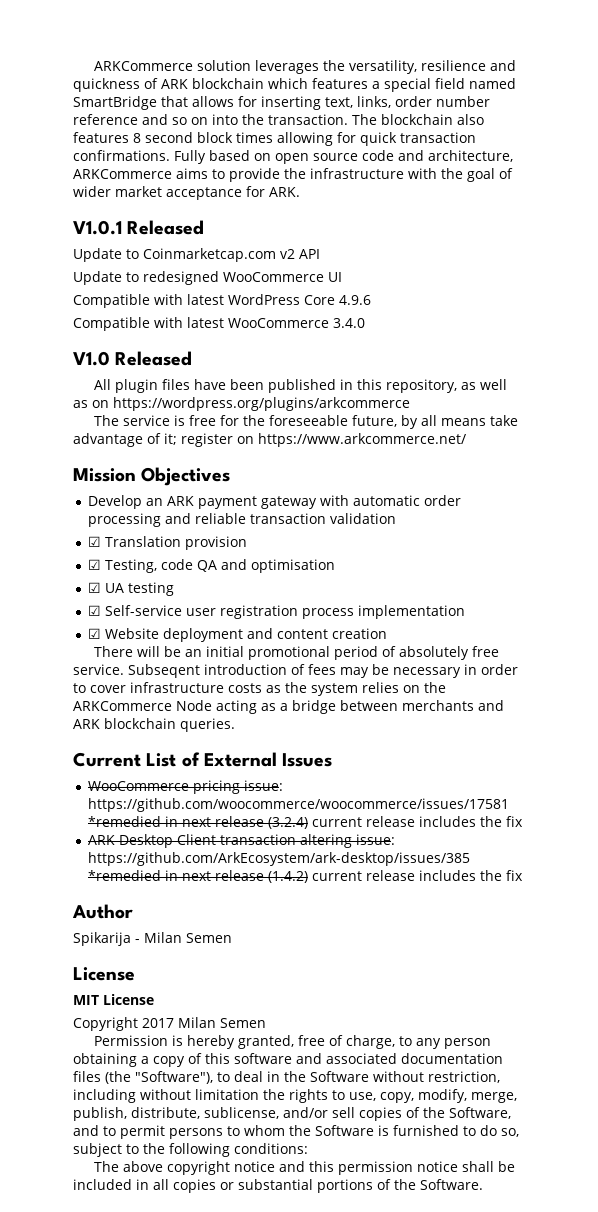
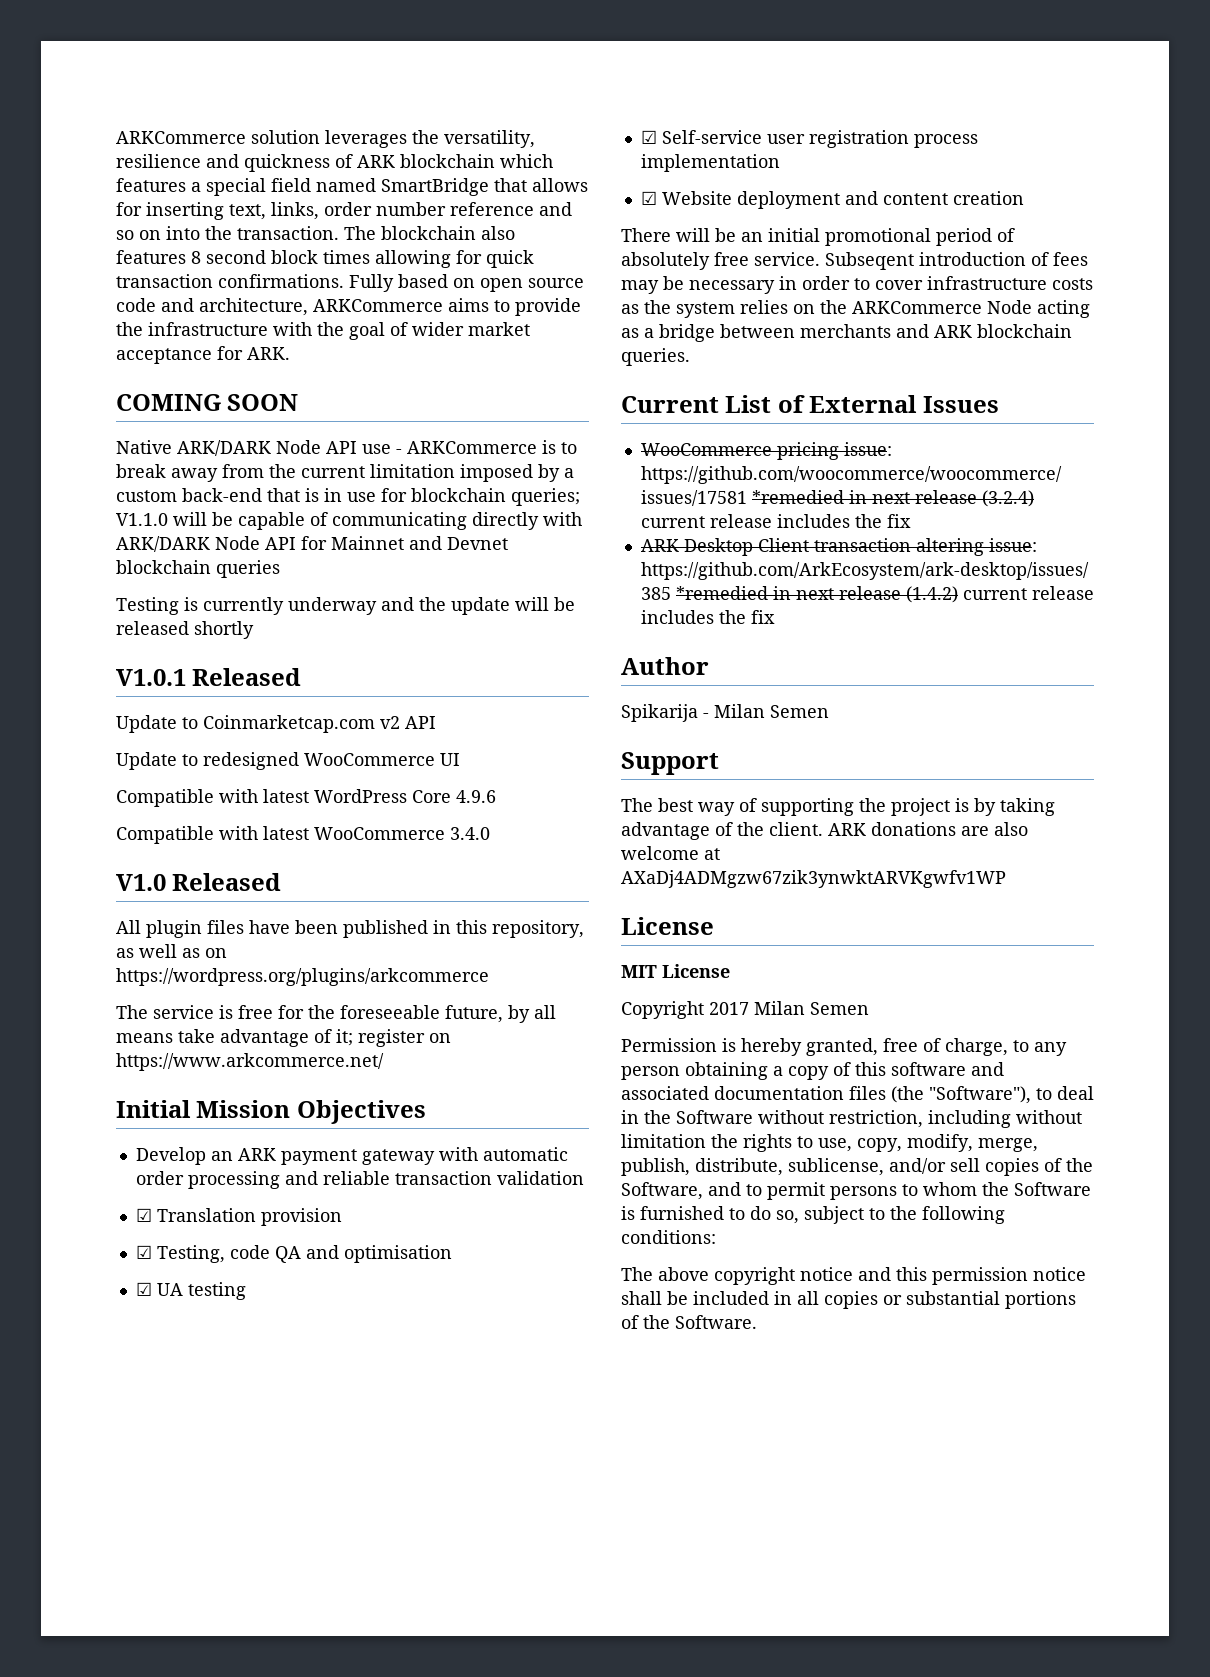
(300, 192) none -> [116,394,299,411] [116,440,577,456] [116,464,574,482] [116,488,580,506] [116,512,582,530] [116,536,508,552] [116,560,280,578] [116,597,575,615] [116,621,254,639] // COMING SOON // Native ARK/DARK Node API use - ARKCommerce is to break away from the current limitation imposed by a custom back-end that is in use for blockchain queries; V1.1.0 will be capable of communicating directly with ARK/DARK Node API for Mainnet and Devnet blockchain queries // Testing is currently underway and the update will be released shortly
(466, 440) none -> [116,1100,191,1118] Initial
(232, 938) none -> [621,752,719,775] [621,798,1055,816] [621,822,1028,840] [621,846,720,860] [621,870,1006,888] // Support // The best way of supporting the project is by taking advantage of the client. ARK donations are also welcome at AXaDj4ADMgzw67zik3ynwktARVKgwfv1WP

